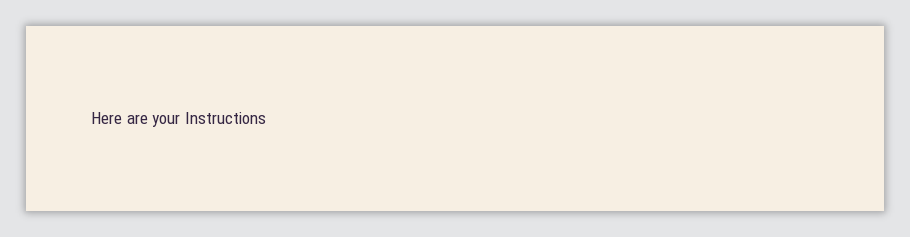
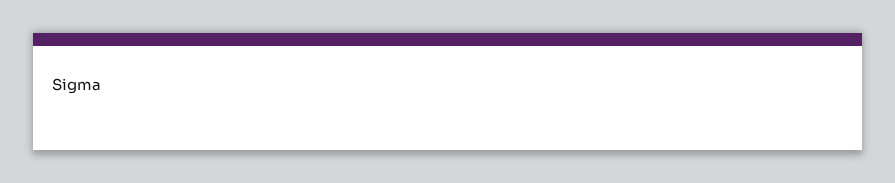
[91,112,266,127] Here are your Instructions -> [52,78,101,94] Sigma

